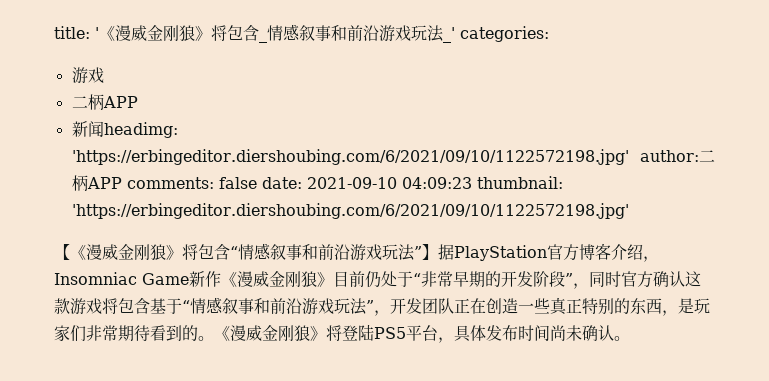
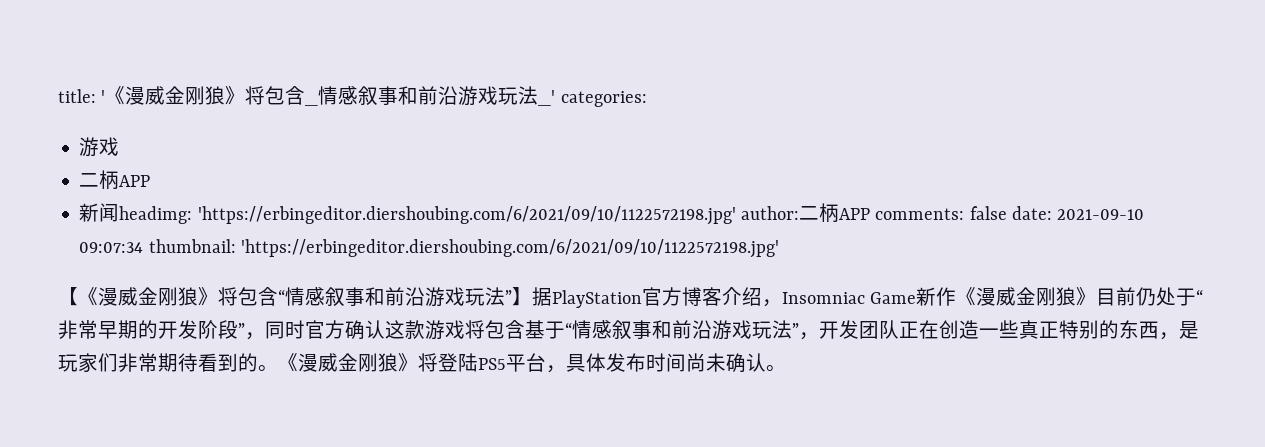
[401,177,472,189] 04:09:23 -> [79,242,144,253] 09:07:34

